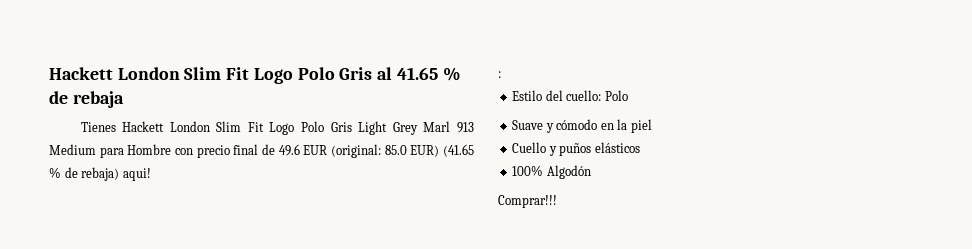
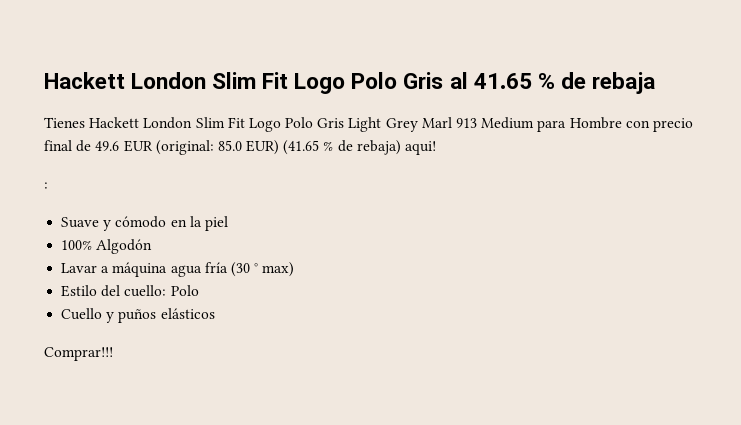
[512,90,628,101] // Estilo del cuello: Polo -> (48, 185) none
(652, 126) none -> [61,239,153,254] [61,262,295,277] [61,285,199,297] // 100% Algodón // Lavar a máquina agua fría (30 ° max) // Estilo del cuello: Polo
[512,165,591,179] // 100% Algodón -> (215, 313) none

